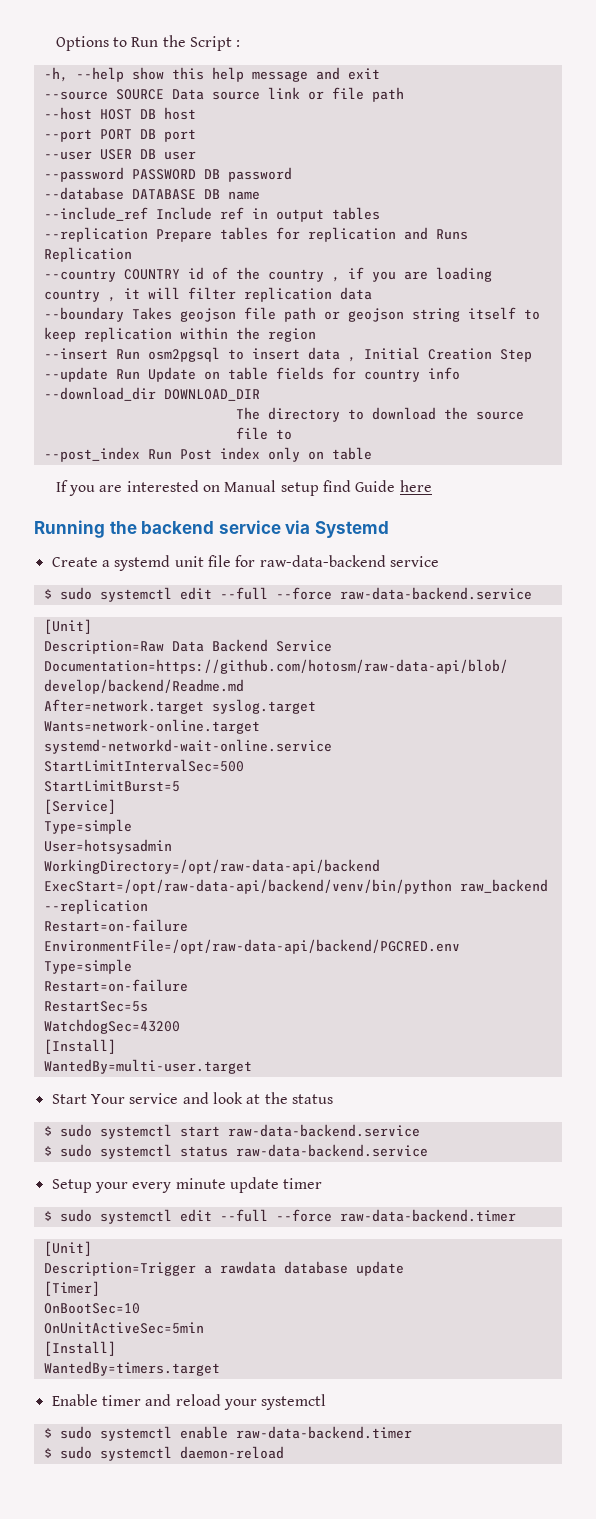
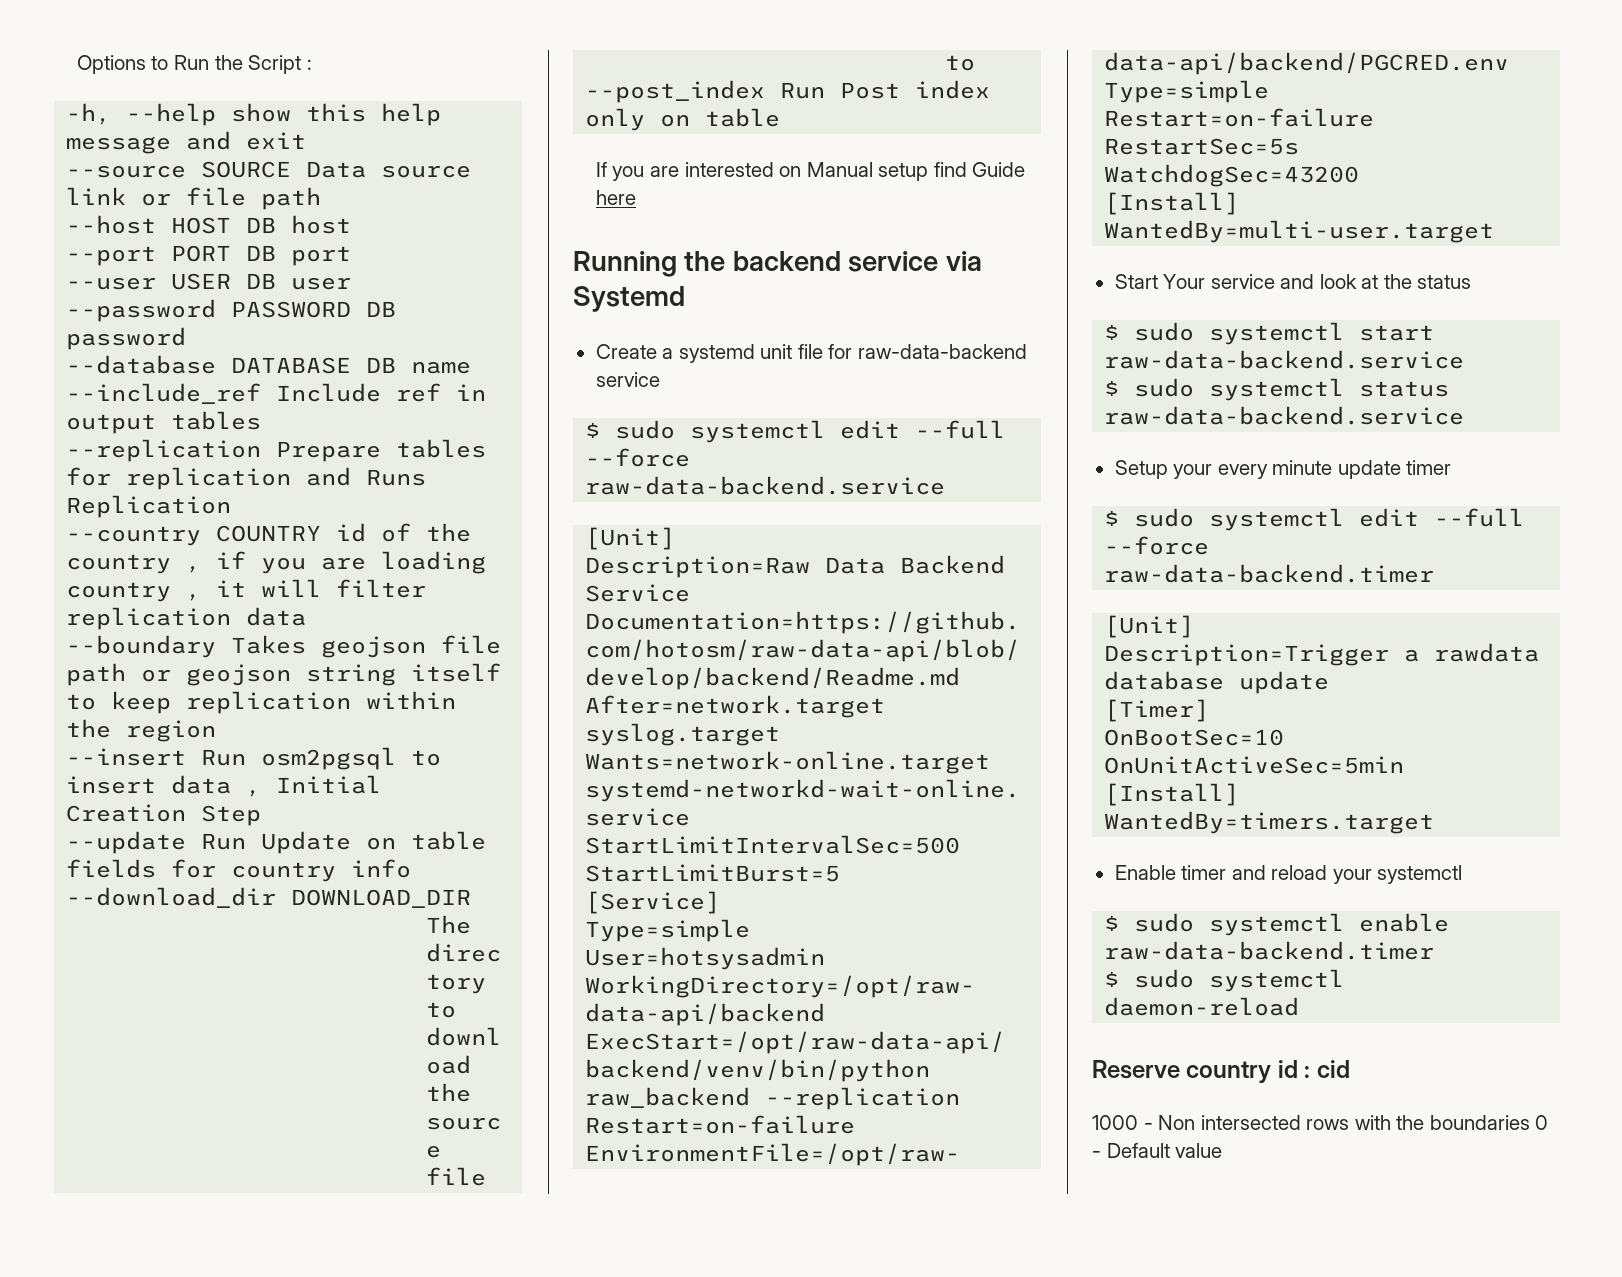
(284, 1452) none -> [1092,1060,1350,1083] [1092,1115,1549,1130] [1092,1143,1223,1158] // Reserve country id : cid // 1000 - Non intersected rows with the boundaries 0 - Default value

